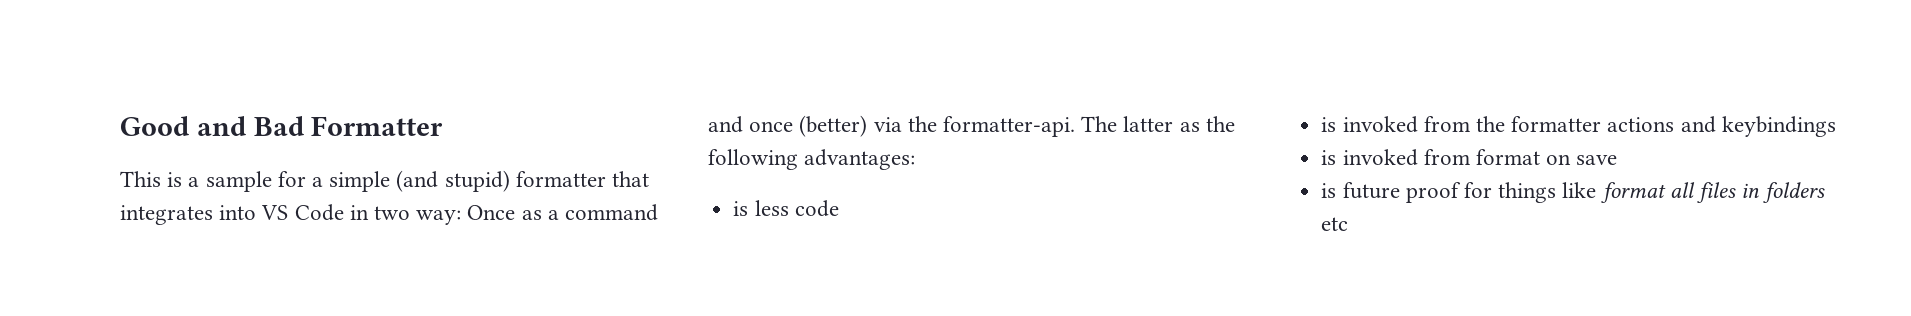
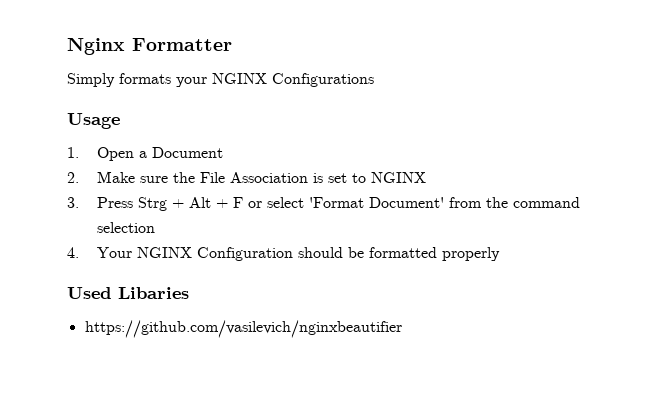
[120,116,444,136] [120,170,650,192] [120,204,659,225] [708,115,1235,137] [708,149,916,170] [733,200,839,217] [1321,116,1836,137] [1321,149,1618,166] [1321,182,1826,203] [1321,217,1349,231] Good and Bad Formatter // This is a sample for a simple (and stupid) formatter that integrates into VS Code in two way: Once as a command and once (better) via the formatter-api. The latter as the following advantages: // is less code // is invoked from the formatter actions and keybindings // is invoked from format on save // is future proof for things like format all files in folders etc -> [67,38,232,55] [67,73,374,87] [67,113,120,129] [67,147,223,161] [67,171,426,183] [67,197,580,211] [96,222,155,233] [67,247,500,261] [67,287,189,299] [84,320,402,338] Nginx Formatter // Simply formats your NGINX Configurations // Usage // 1. Open a Document // 2. Make sure the File Association is set to NGINX // 3. Press Strg + Alt + F or select 'Format Document' from the command selection // 4. Your NGINX Configuration should be formatted properly // Used Libaries // https://github.com/vasilevich/nginxbeautifier

